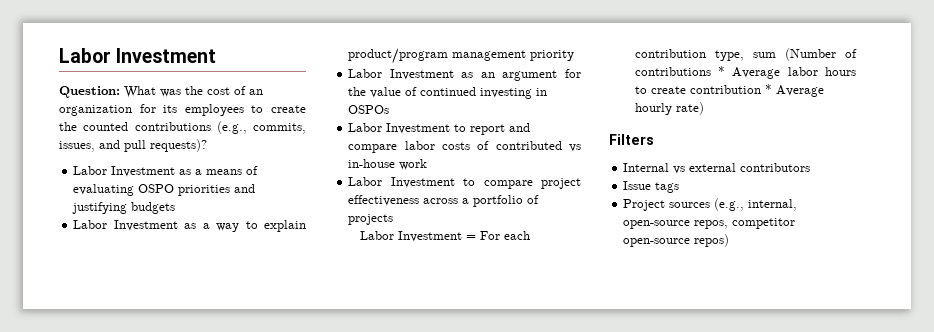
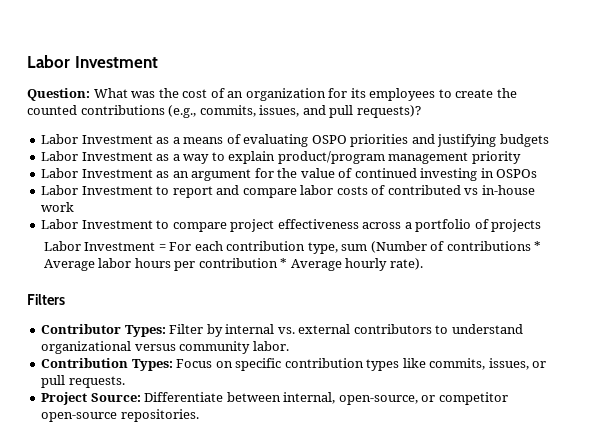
[634,86,686,94] to create -> [174,261,196,271] per
[675,102,704,115] rate) -> [389,258,423,270] rate).
[623,163,811,174] [623,181,680,193] [623,198,798,211] [623,220,729,229] Internal vs external contributors // Issue tags // Project sources (e.g., internal, open-source repos, -> [41,324,523,337] [41,341,289,354] [41,358,547,371] [41,375,125,388] [41,392,436,405] Contributor Types: Filter by internal vs. external contributors to understand organizational versus community labor. // Contribution Types: Focus on specific contribution types like commits, issues, or pull requests. // Project Source: Differentiate between internal, open-source, or
[694,234,730,247] repos) -> [120,409,199,422] repositories.

